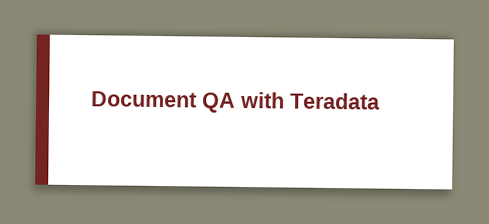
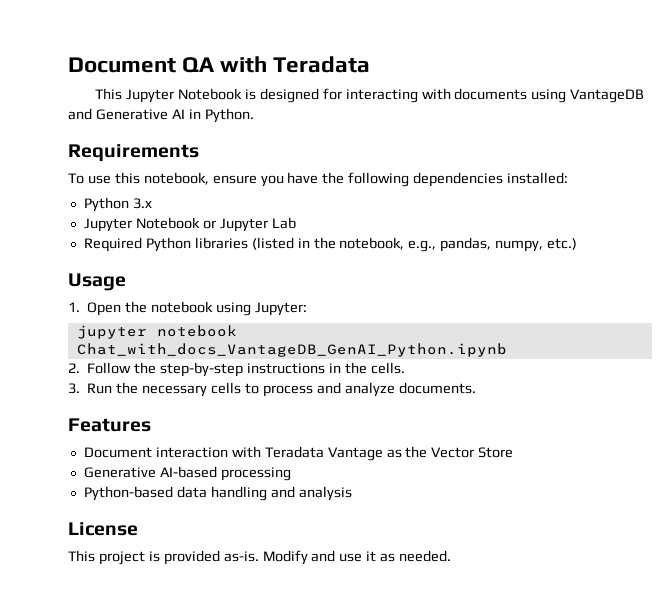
(381, 101) none -> [95,88,645,103] [68,108,254,123] [68,144,199,162] [68,172,569,187] [83,197,152,212] [83,217,296,232] [83,237,578,252] [68,273,126,291] [68,301,307,316] [76,325,237,339] [76,343,507,357] [68,362,405,377] [68,382,476,397] [68,418,151,432] [83,446,514,461] [83,466,291,481] [83,486,352,501] [68,522,138,536] [68,550,452,565] // This Jupyter Notebook is designed for interacting with documents using VantageDB and Generative AI in Python. // Requirements // To use this notebook, ensure you have the following dependencies installed: // Python 3.x // Jupyter Notebook or Jupyter Lab // Required Python libraries (listed in the notebook, e.g., pandas, numpy, etc.) // Usage // 1. Open the notebook using Jupyter: // jupyter notebook Chat_with_docs_VantageDB_GenAI_Python.ipynb // 2. Follow the step-by-step instructions in the cells. // 3. Run the necessary cells to process and analyze documents. // Features // Document interaction with Teradata Vantage as the Vector Store // Generative AI-based processing // Python-based data handling and analysis // License // This project is provided as-is. Modify and use it as needed.

